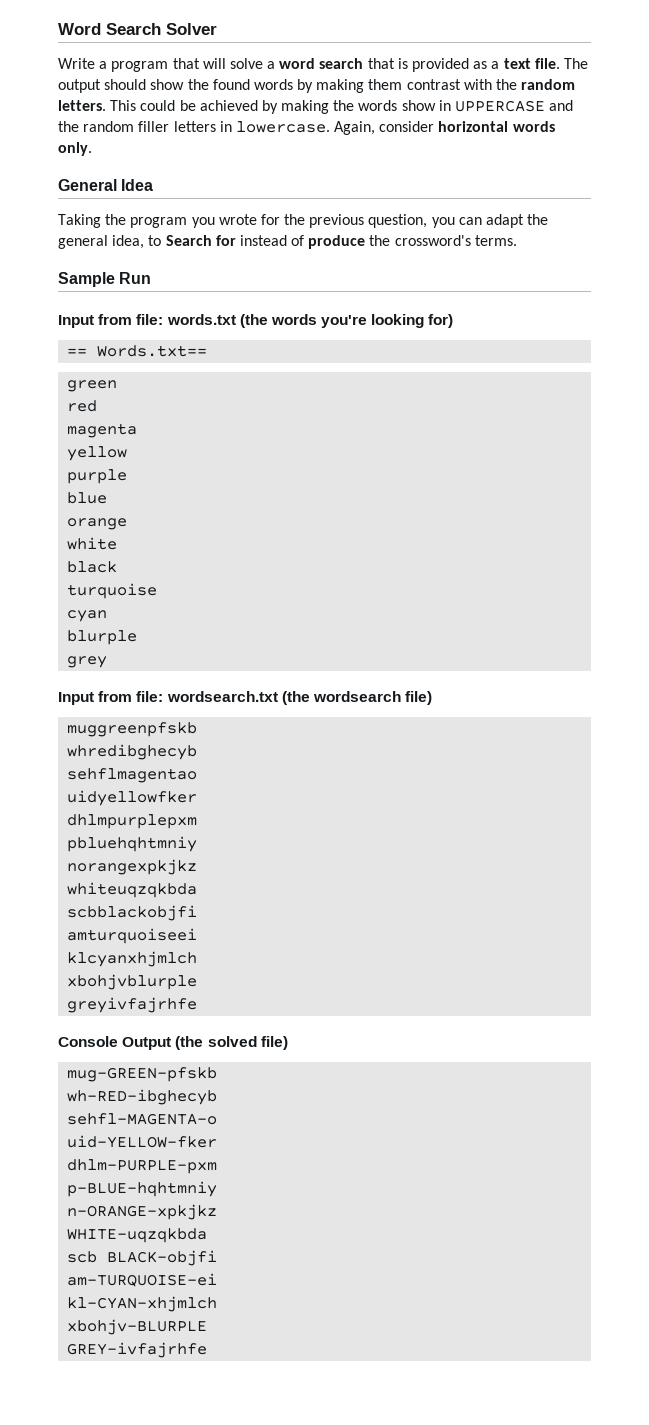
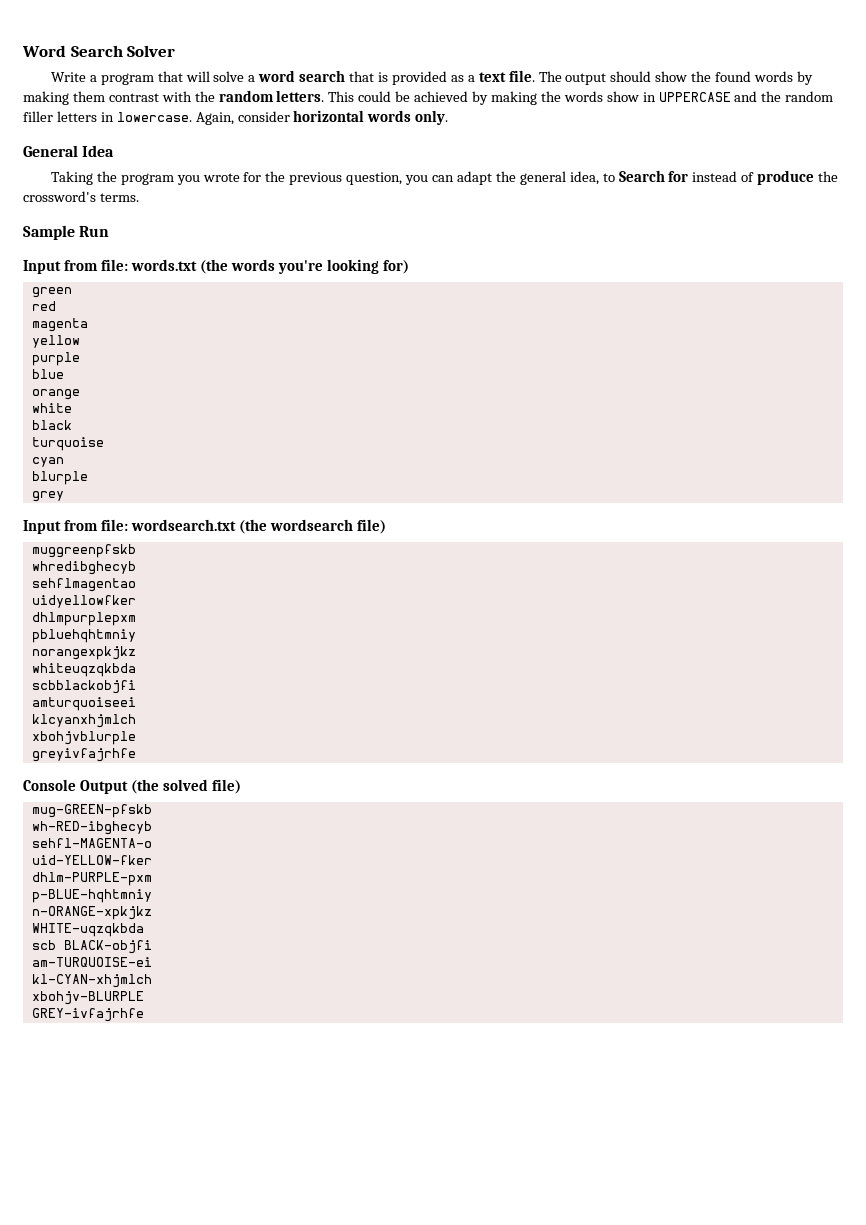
[67,345,208,357] // == Words.txt== -> (410, 267) none

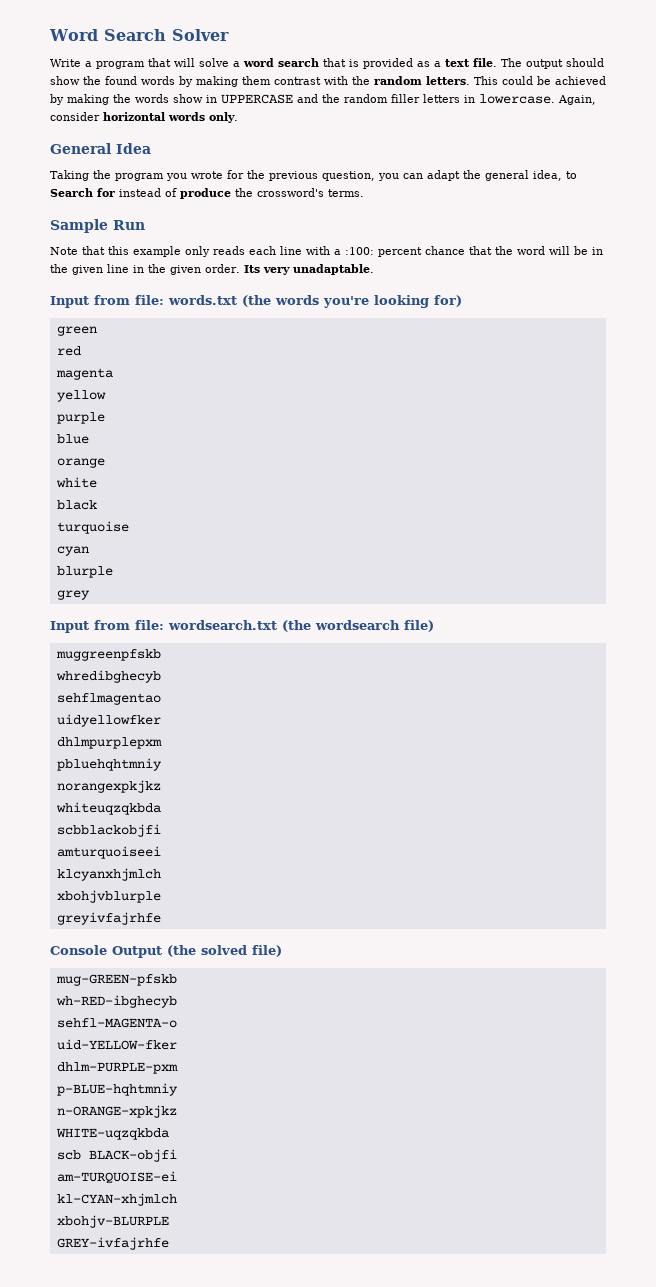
(110, 231) none -> [50,246,603,257] [50,264,374,275] // Note that this example only reads each line with a :100: percent chance that the word will be in the given line in the given order. Its very unadaptable.

